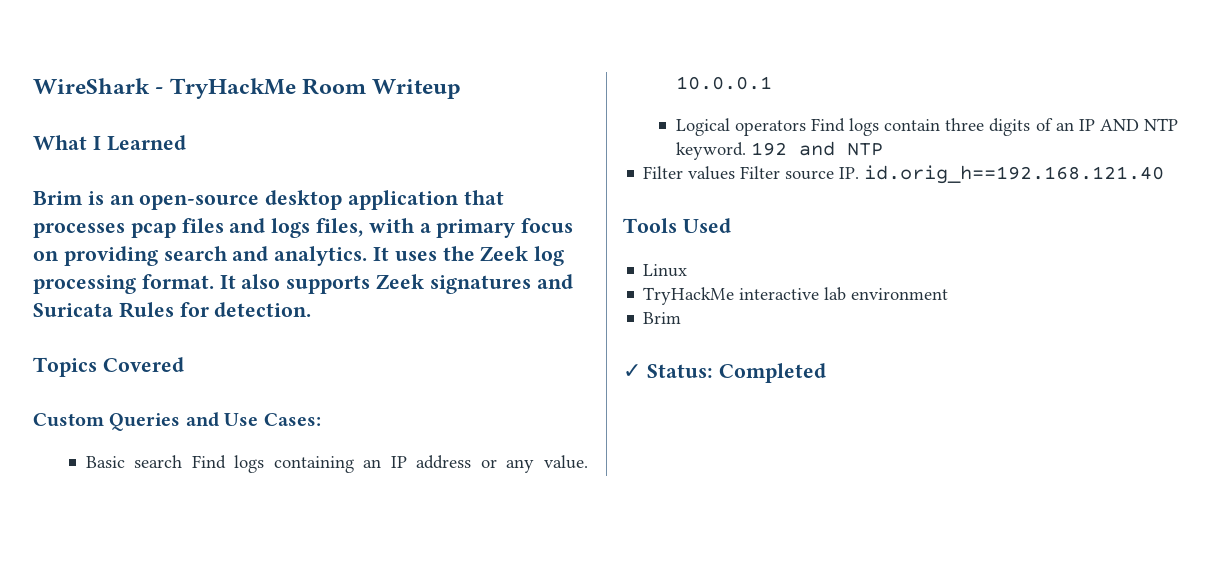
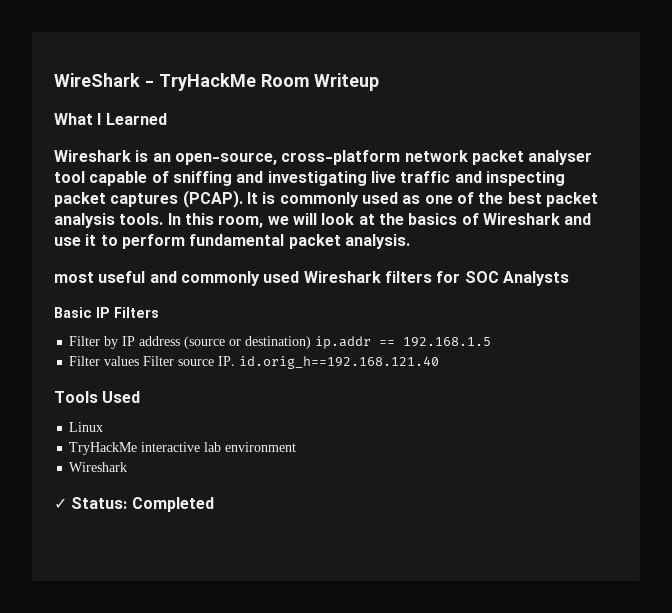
[33,191,83,205] Brim -> [54,150,131,162] Wireshark
[139,190,504,210] [33,218,574,238] [33,246,565,266] [33,274,573,294] [33,302,312,318] [33,357,184,377] [33,412,321,431] [85,455,588,473] [675,76,772,90] [675,118,1178,136] [675,141,883,160] open-source desktop application that processes pcap files and logs files, with a primary focus on providing search and analytics. It uses the Zeek log processing format. It also supports Zeek signatures and Suricata Rules for detection. // Topics Covered // Custom Queries and Use Cases: // Basic search Find logs containing an IP address or any value. 10.0.0.1 // Logical operators Find logs contain three digits of an IP AND NTP keyword. 192 and NTP -> [174,150,593,165] [54,171,565,186] [54,190,598,208] [54,213,592,228] [54,234,410,249] [54,271,569,286] [54,307,159,318] [69,336,492,349] open-source, cross-platform network packet analyser tool capable of sniffing and investigating live traffic and inspecting packet captures (PCAP). It is commonly used as one of the best packet analysis tools. In this room, we will look at the basics of Wireshark and use it to perform fundamental packet analysis. // most useful and commonly used Wireshark filters for SOC Analysts // Basic IP Filters // Filter by IP address (source or destination) ip.addr == 192.168.1.5
[643,312,682,324] Brim -> [69,462,128,472] Wireshark

